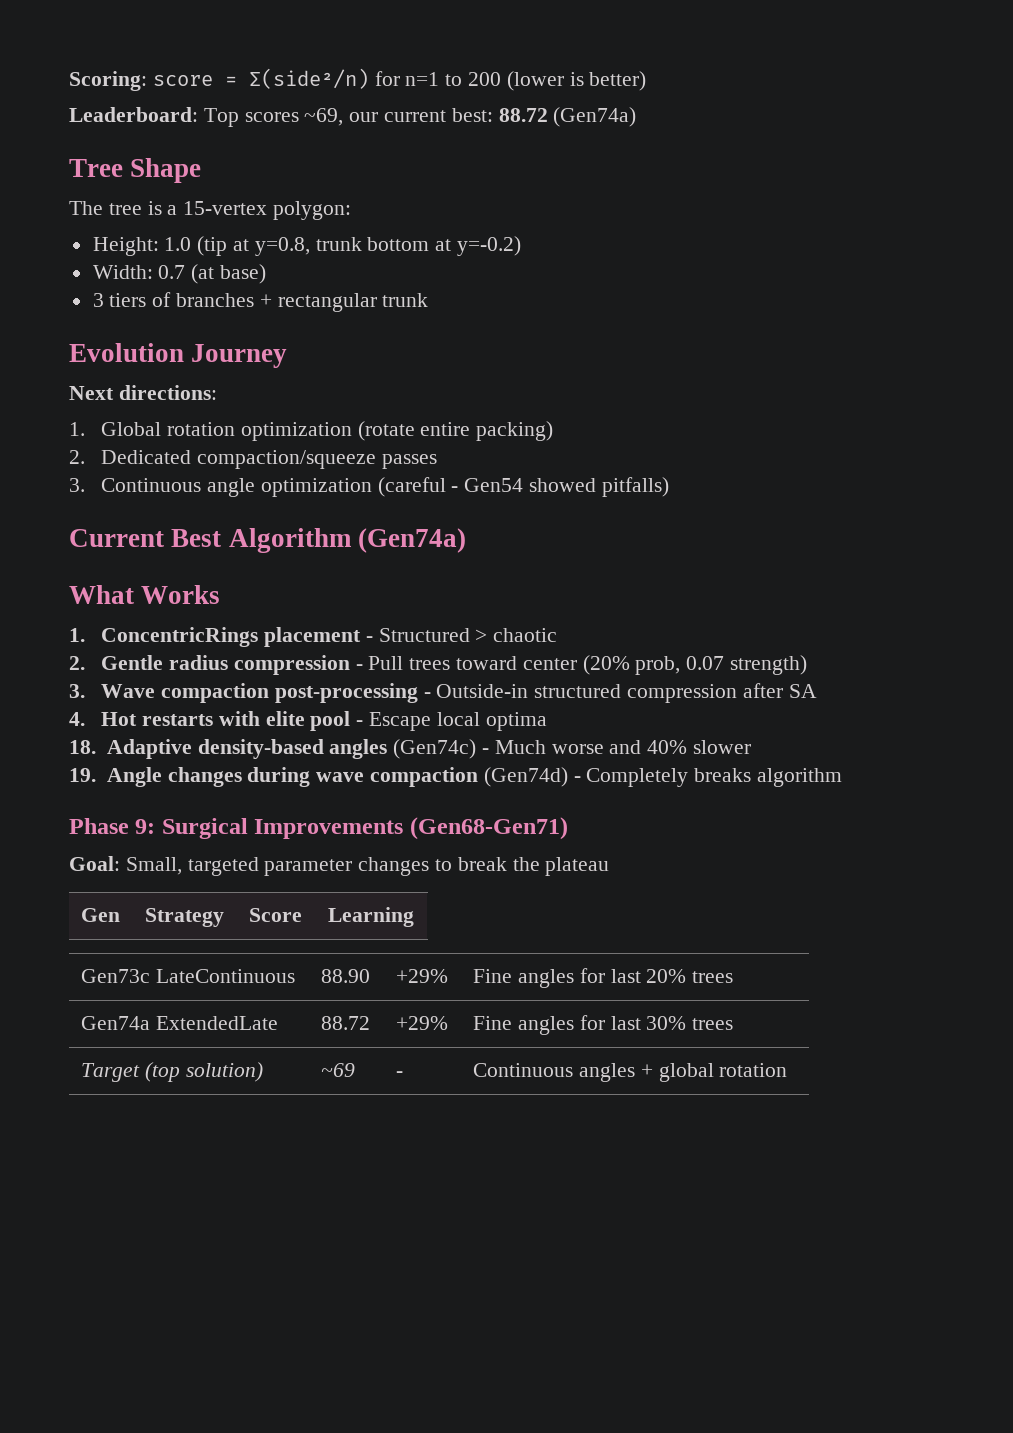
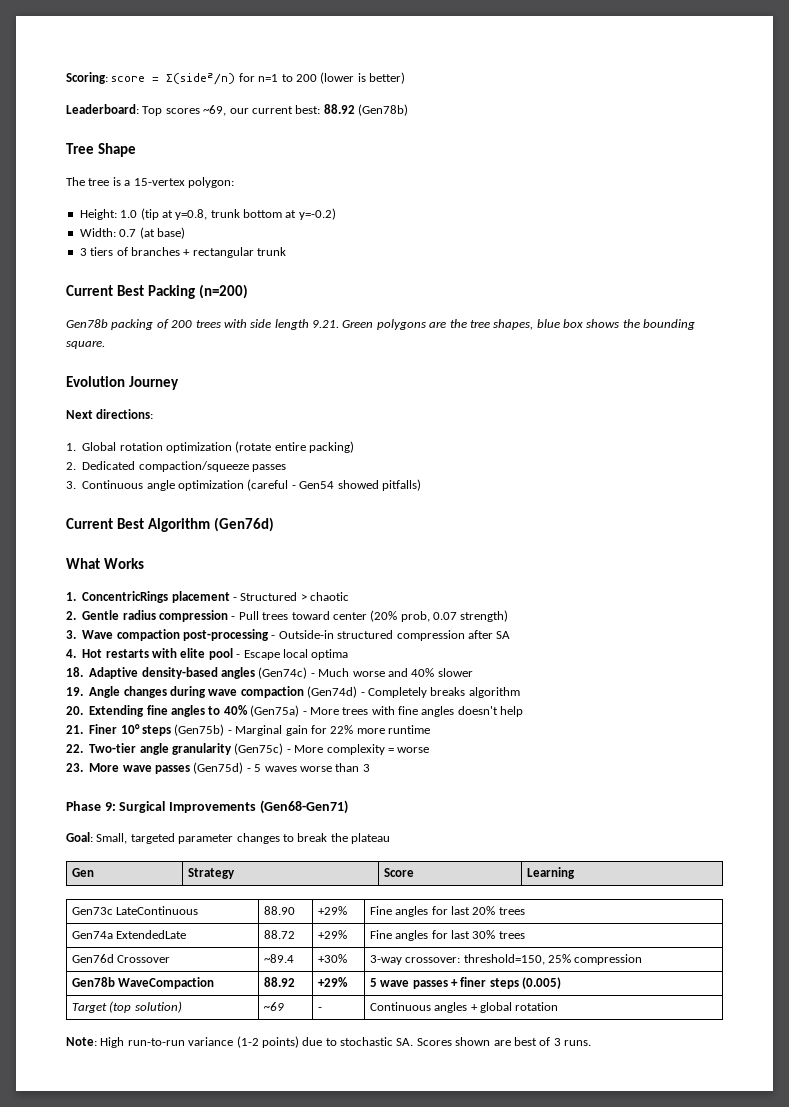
[498,107,637,127] 88.72 (Gen74a) -> [323,104,408,116] 88.92 (Gen78b)
(429, 300) none -> [66,284,248,299] [66,319,696,330] [66,340,105,349] // Current Best Packing (n=200) // Gen78b packing of 200 trees with side length 9.21. Green polygons are the tree shapes, blue box shows the bounding square.
[357,528,466,553] (Gen74a) -> [213,517,274,532] (Gen76d)
(842, 777) none -> [66,705,524,717] [66,724,430,736] [66,743,430,755] [66,762,370,774] // 20. Extending fine angles to 40% (Gen75a) - More trees with fine angles doesn't help // 21. Finer 10° steps (Gen75b) - Marginal gain for 22% more runtime // 22. Two-tier angle granularity (Gen75c) - More complexity = worse // 23. More wave passes (Gen75d) - 5 waves worse than 3
(734, 1024) none -> [71,954,171,963] [263,954,294,963] [317,954,347,963] [369,954,643,965] [71,977,215,989] [263,977,295,987] [317,977,348,987] [369,977,562,989] // Gen76d Crossover | ~89.4 | +30% | 3-way crossover: threshold=150, 25% compression // Gen78b WaveCompaction | 88.92 | +29% | 5 wave passes + finer steps (0.005)
(788, 1070) none -> [66,1036,591,1048] // Note: High run-to-run variance (1-2 points) due to stochastic SA. Scores shown are best of 3 runs.

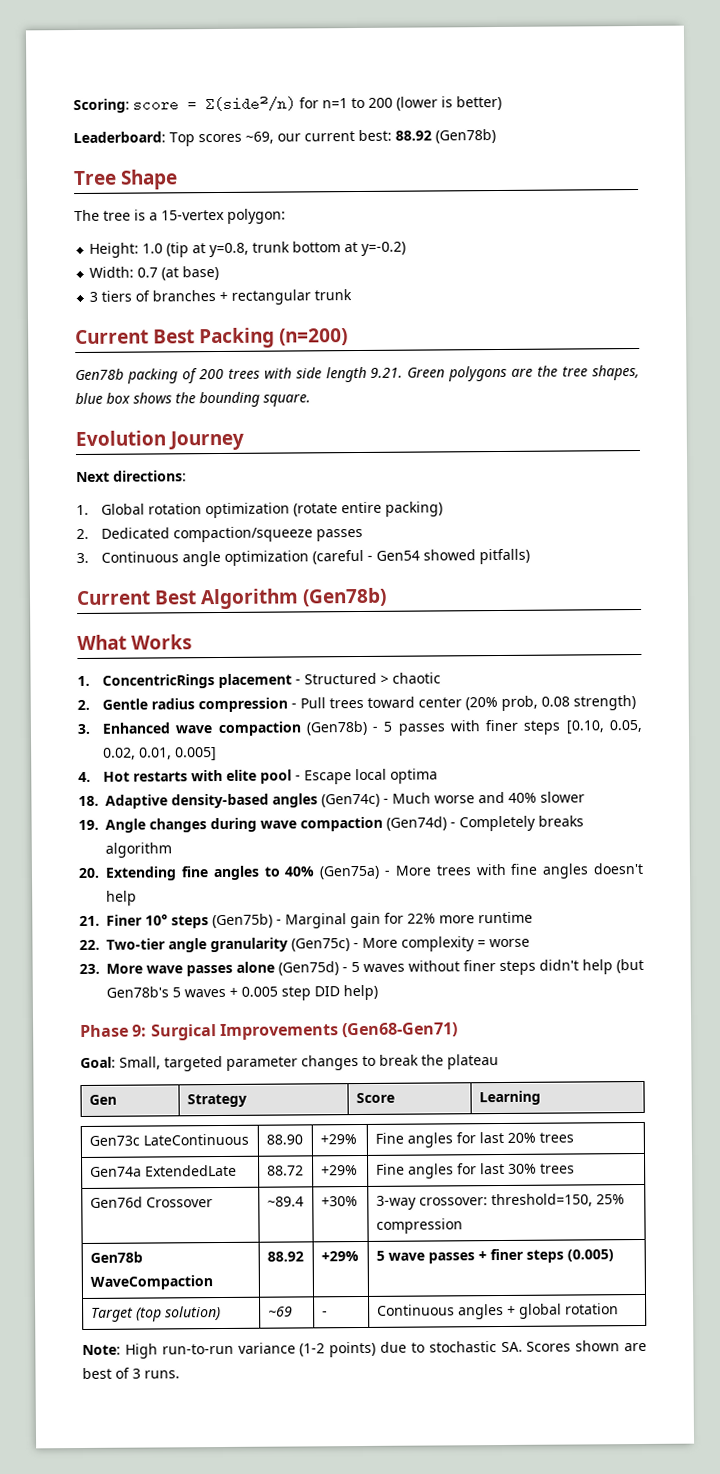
[213,517,274,532] (Gen76d) -> [302,587,388,607] (Gen78b)
[433,612,457,620] 0.07 -> [541,696,571,707] 0.08
[82,629,511,641] Wave compaction post-processing - Outside-in structured compression after SA -> [102,719,642,737] [103,747,218,762] Enhanced wave compaction (Gen78b) - 5 passes with finer steps [0.10, 0.05, 0.02, 0.01, 0.005]
(190, 769) none -> [236,961,275,973] alone
[299,763,370,772] worse than 3 -> [408,958,644,976] [106,984,378,1001] without finer steps didn't help (but Gen78b's 5 waves + 0.005 step DID help)

